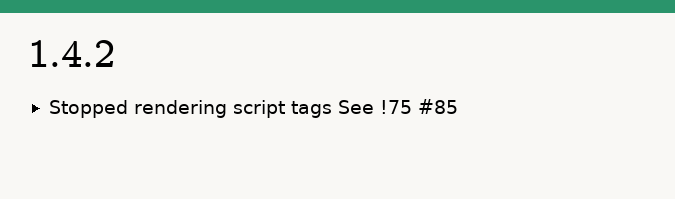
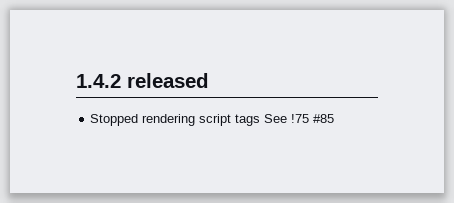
(115, 53) none -> [127,73,209,88] released

